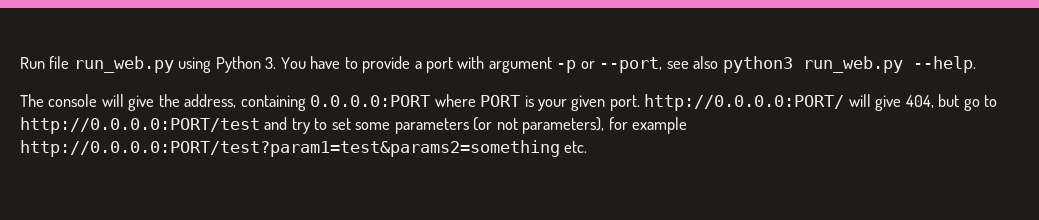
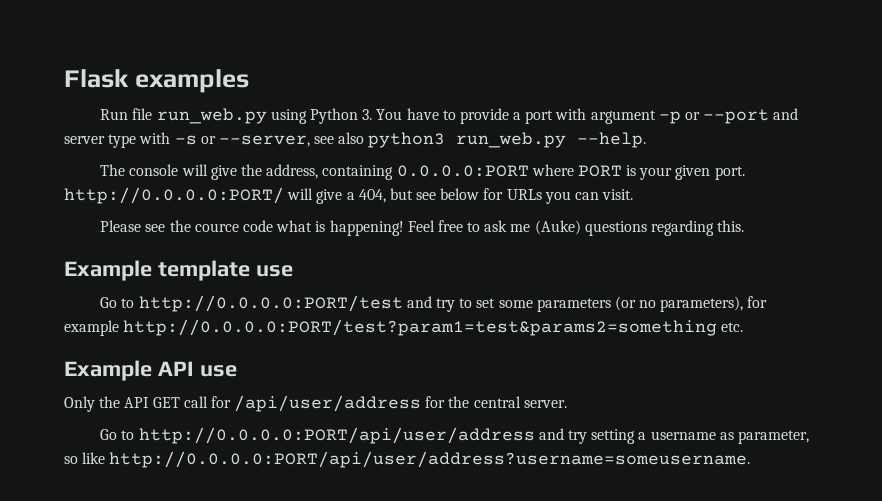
(20, 63) none -> [64,69,249,93] Flask examples //
[599,57,663,73] --port, -> [703,108,799,124] [64,132,310,148] --port and server type with -s or --server,
(902, 103) none -> [346,192,355,200] a
[963,98,980,111] go -> [416,188,634,204] [100,220,745,236] [64,260,293,281] [100,297,118,308] see below for URLs you can visit. // Please see the cource code what is happening! Feel free to ask me (Auke) questions regarding this. // Example template use // Go
[496,118,518,130] not -> [639,300,657,308] no
(588, 147) none -> [64,360,237,381] [64,395,567,412] [100,427,809,444] [64,451,751,468] // Example API use // Only the API GET call for /api/user/address for the central server. // Go to http://0.0.0.0:PORT/api/user/address and try setting a username as parameter, so like http://0.0.0.0:PORT/api/user/address?username=someusername.

